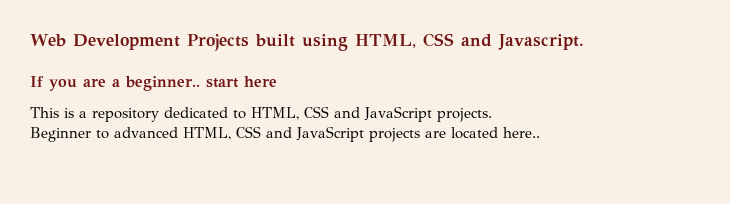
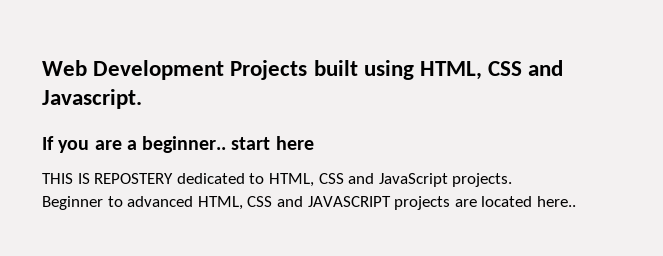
[30,107,159,122] This is a repository -> [42,173,174,184] THIS IS REPOSTERY
[296,126,364,142] JavaScript -> [307,196,391,207] JAVASCRIPT

